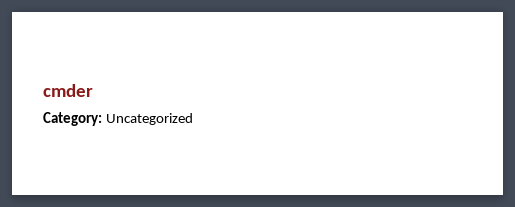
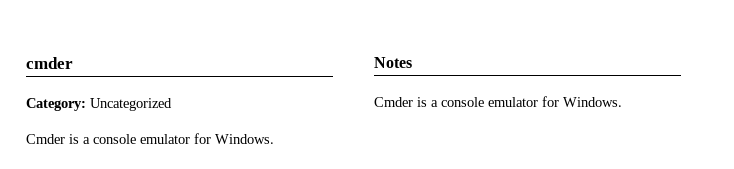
(193, 119) none -> [26,133,274,144] [374,57,412,68] [374,96,622,107] // Cmder is a console emulator for Windows. // Notes // Cmder is a console emulator for Windows.

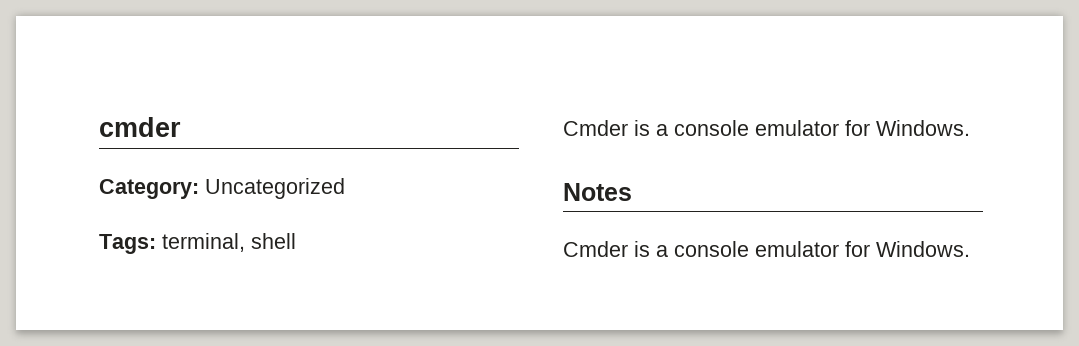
(172, 104) none -> [99,233,296,254] // Tags: terminal, shell

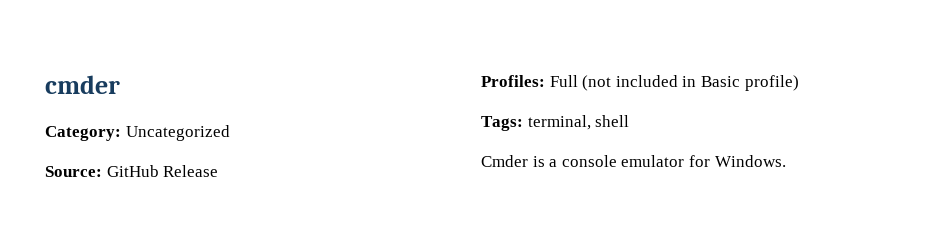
(345, 188) none -> [45,165,219,177] [481,75,799,91] // Source: GitHub Release // Profiles: Full (not included in Basic profile)
[563,183,632,201] [563,241,970,257] // Notes // Cmder is a console emulator for Windows. -> (786, 161) none

